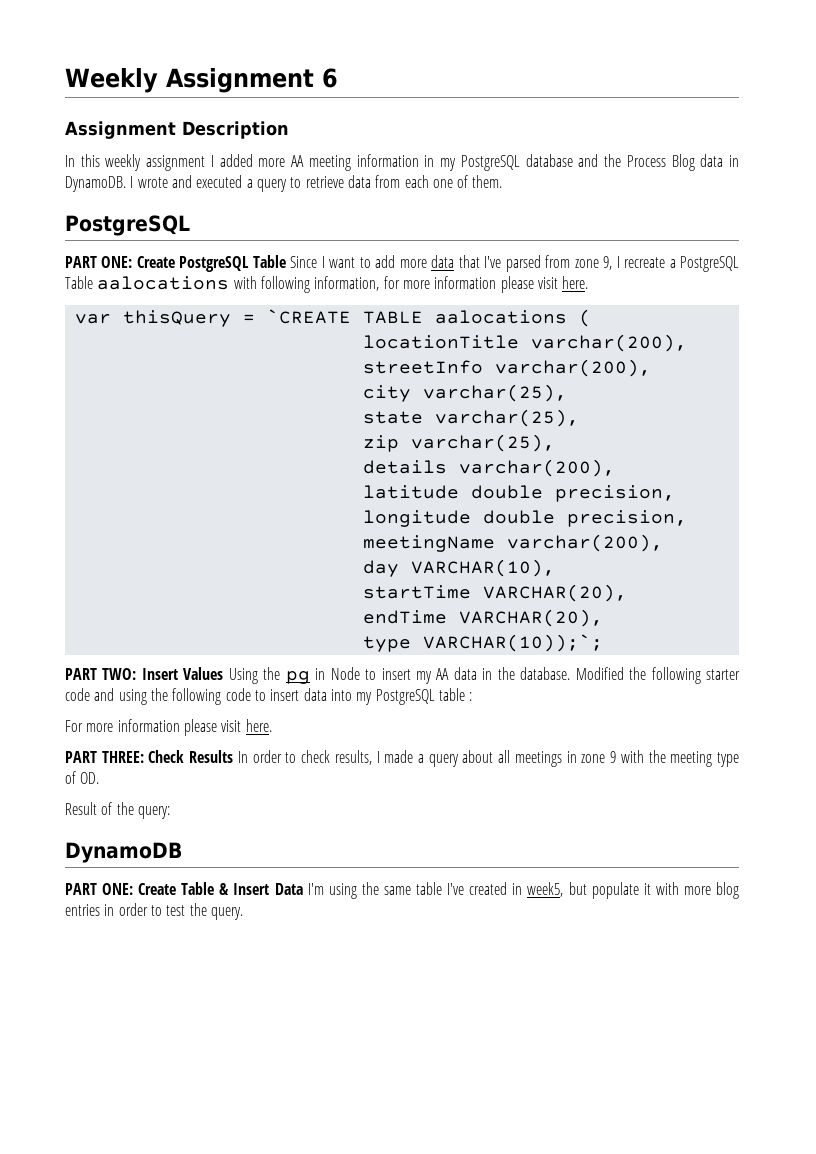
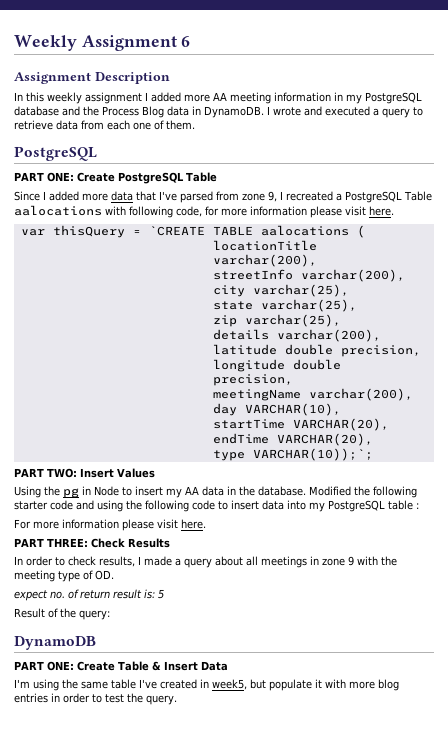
(286, 261) none -> (217, 177) //
[329,255,396,268] want to add -> [49,191,79,201] added
[624,257,666,268] recreate -> [286,191,333,201] recreated
[314,276,380,291] information, -> [176,206,202,217] code,
(224, 673) none -> (155, 473) //
(234, 756) none -> (170, 543) //
(100, 778) none -> [14,589,164,601] // expect no. of return result is: 5
(303, 889) none -> (228, 666) //

